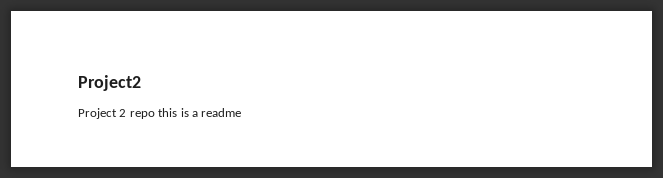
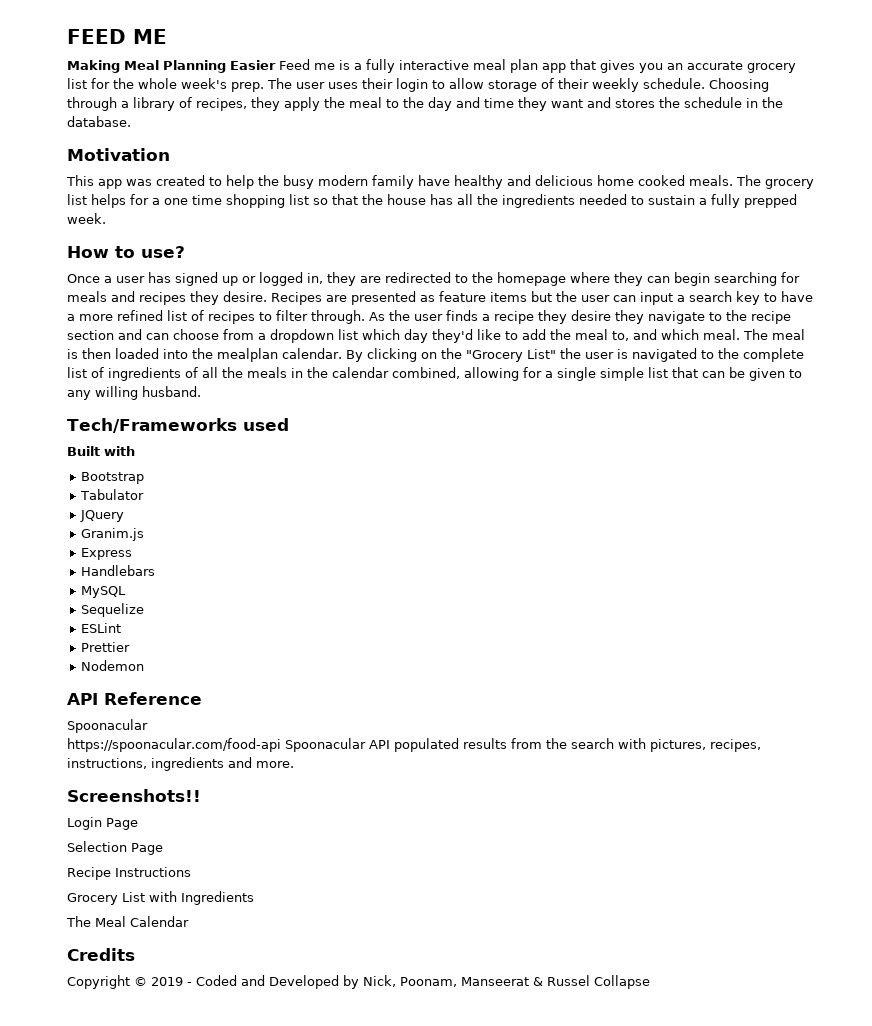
[78,75,141,91] [78,108,242,119] Project2 // Project 2 repo this is a readme -> [67,29,167,44] [67,59,796,73] [67,78,769,92] [67,97,783,111] [67,116,131,127] [67,148,170,161] [66,175,814,189] [67,194,797,208] [67,213,106,224] [67,246,185,258] [67,272,800,286] [67,291,813,305] [67,310,791,324] [67,329,805,343] [67,348,804,362] [67,367,802,381] [67,386,201,400] [67,418,289,433] [67,446,135,456] [80,472,144,484] [79,489,144,500] [79,510,124,522] [80,528,144,541] [80,548,132,560] [80,565,155,576] [80,586,126,598] [80,603,144,617] [80,623,121,633] [80,642,130,652] [80,660,144,671] [67,692,202,705] [67,719,148,733] [67,738,761,752] [67,757,294,771] [67,789,201,802] [67,817,138,830] [67,841,163,855] [67,867,191,880] [67,891,254,905] [66,916,189,927] [67,948,135,961] [67,975,650,989] FEED ME // Making Meal Planning Easier Feed me is a fully interactive meal plan app that gives you an accurate grocery list for the whole week's prep. The user uses their login to allow storage of their weekly schedule. Choosing through a library of recipes, they apply the meal to the day and time they want and stores the schedule in the database. // Motivation // This app was created to help the busy modern family have healthy and delicious home cooked meals. The grocery list helps for a one time shopping list so that the house has all the ingredients needed to sustain a fully prepped week. // How to use? // Once a user has signed up or logged in, they are redirected to the homepage where they can begin searching for meals and recipes they desire. Recipes are presented as feature items but the user can input a search key to have a more refined list of recipes to filter through. As the user finds a recipe they desire they navigate to the recipe section and can choose from a dropdown list which day they'd like to add the meal to, and which meal. The meal is then loaded into the mealplan calendar. By clicking on the "Grocery List" the user is navigated to the complete list of ingredients of all the meals in the calendar combined, allowing for a single simple list that can be given to any willing husband. // Tech/Frameworks used // Built with // Bootstrap // Tabulator // JQuery // Granim.js // Express // Handlebars // MySQL // Sequelize // ESLint // Prettier // Nodemon // API Reference // Spoonacular // https://spoonacular.com/food-api Spoonacular API populated results from the search with pictures, recipes, instructions, ingredients and more. // Screenshots!! // Login Page // Selection Page // Recipe Instructions // Grocery List with Ingredients // The Meal Calendar // Credits // Copyright © 2019 - Coded and Developed by Nick, Poonam, Manseerat & Russel Collapse

